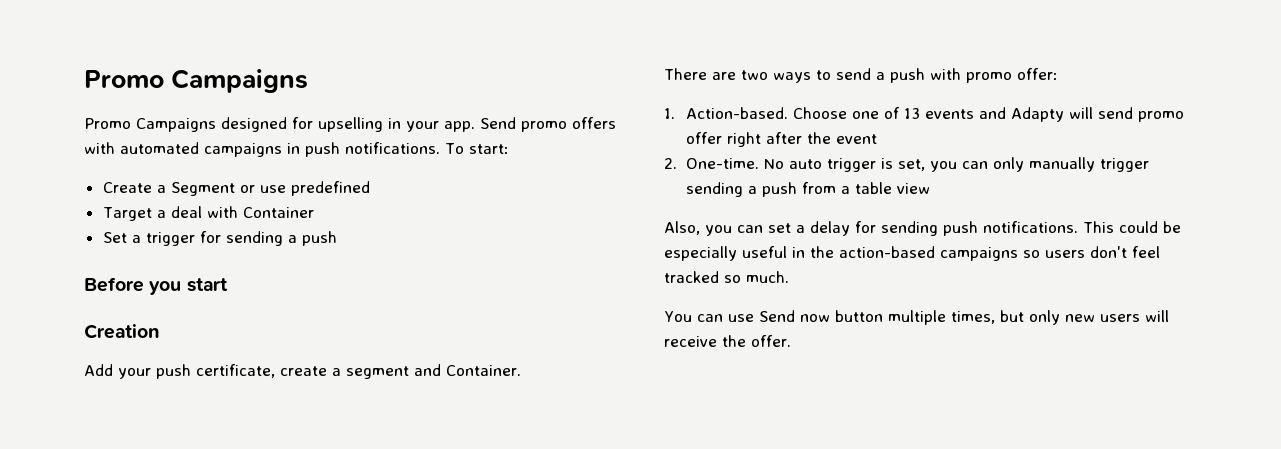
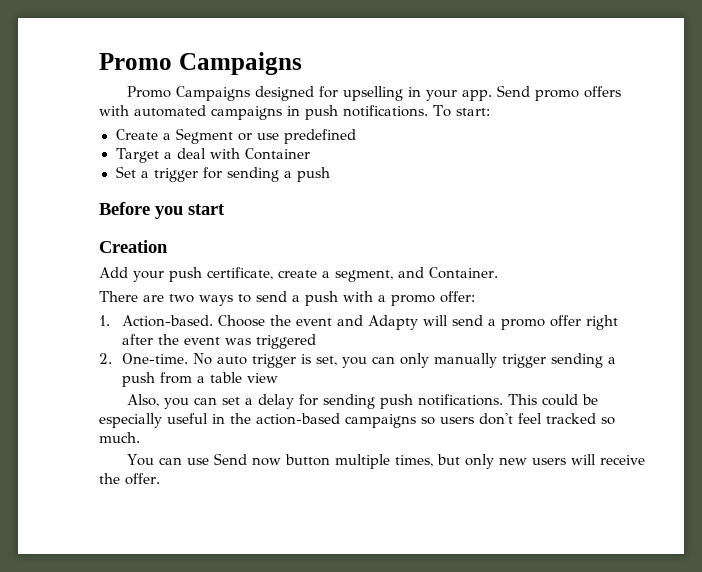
[346,366,409,379] segment -> [335,270,393,282] segment,
(961, 74) none -> [378,295,386,302] a
[852,107,975,119] one of 13 events -> [269,315,332,326] the event
(1134, 113) none -> [487,319,496,326] a
(878, 139) none -> [224,334,316,349] was triggered

